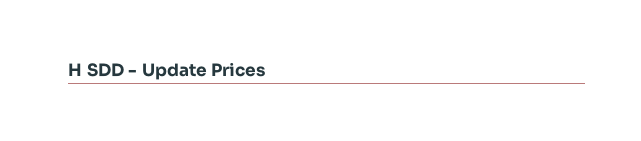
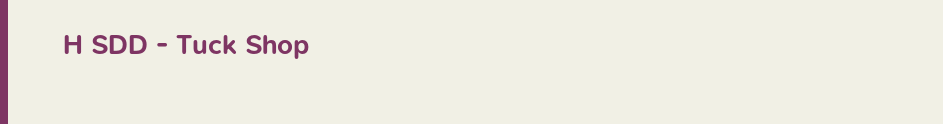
[141,62,266,80] Update Prices -> [176,35,310,59] Tuck Shop

